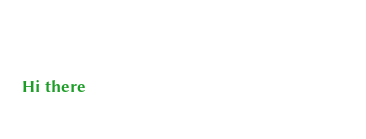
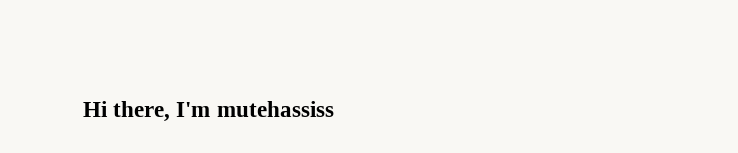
[44,80,86,92] there -> [113,101,334,122] there, I'm mutehassiss

